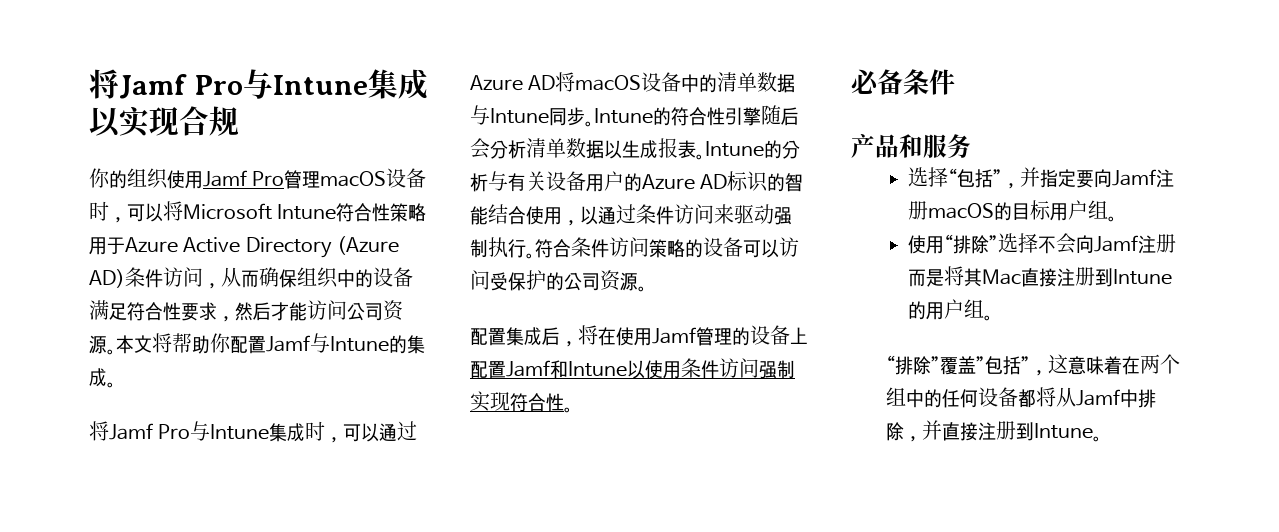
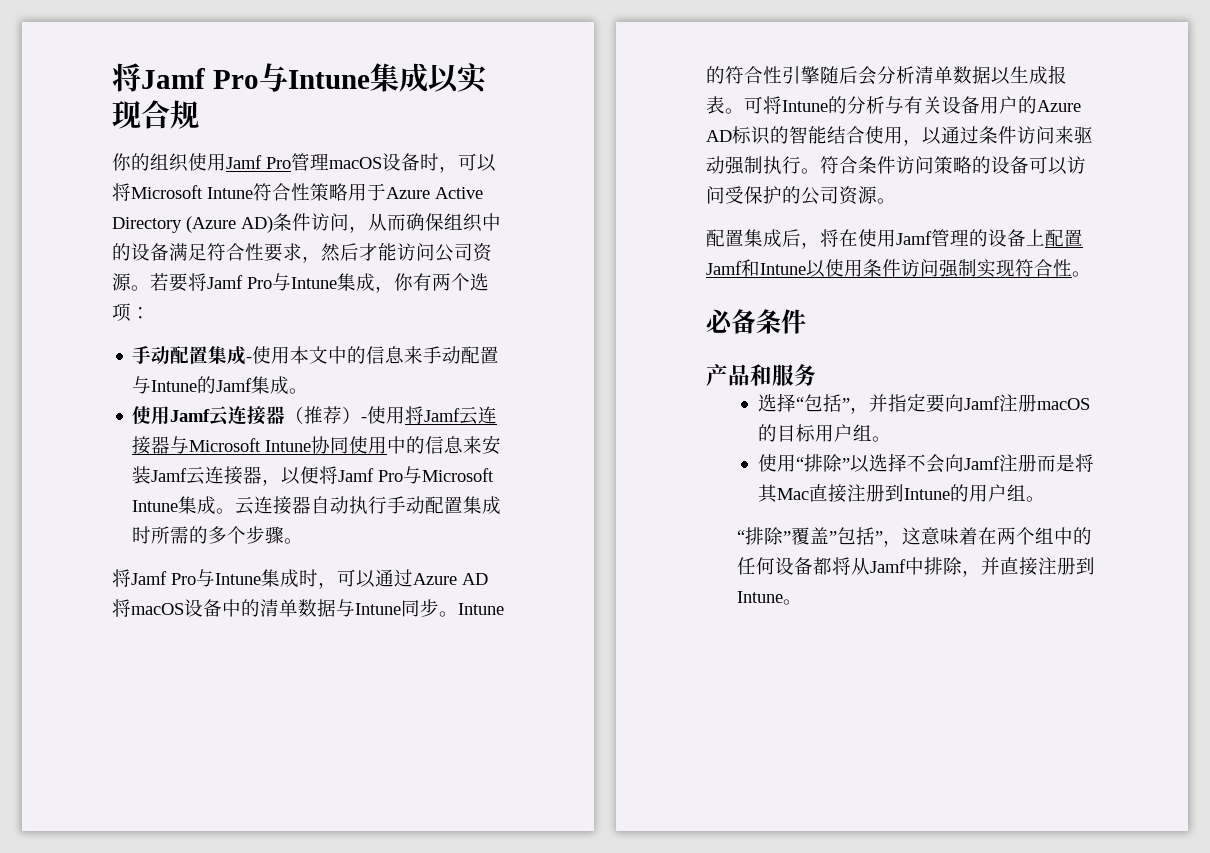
[116,333,310,354] 本文将帮助你配置Jamf -> [150,273,489,293] [112,303,150,322] [132,346,500,365] 若要将Jamf Pro与Intune集成，你有两个选项： // 手动配置集成-使用本文中的信息来手动配置
[406,335,425,354] [89,368,116,388] 集成。 -> [216,376,309,395] [132,406,498,426] [132,435,502,455] [132,466,495,486] [132,496,502,515] [132,526,304,544] Jamf集成。 // 使用Jamf云连接器（推荐）-使用将Jamf云连接器与Microsoft Intune协同使用中的信息来安装Jamf云连接器，以便将Jamf Pro与Microsoft Intune集成。云连接器自动执行手动配置集成时所需的多个步骤。
(705, 157) none -> [744,96,782,114] 可将
(999, 243) none -> [849,455,869,473] 以

